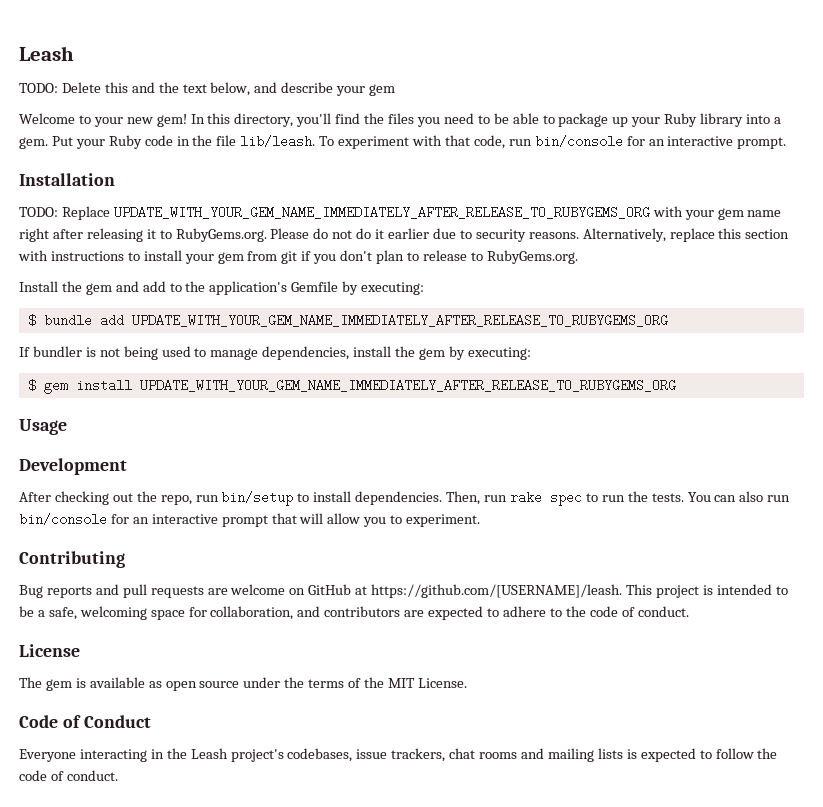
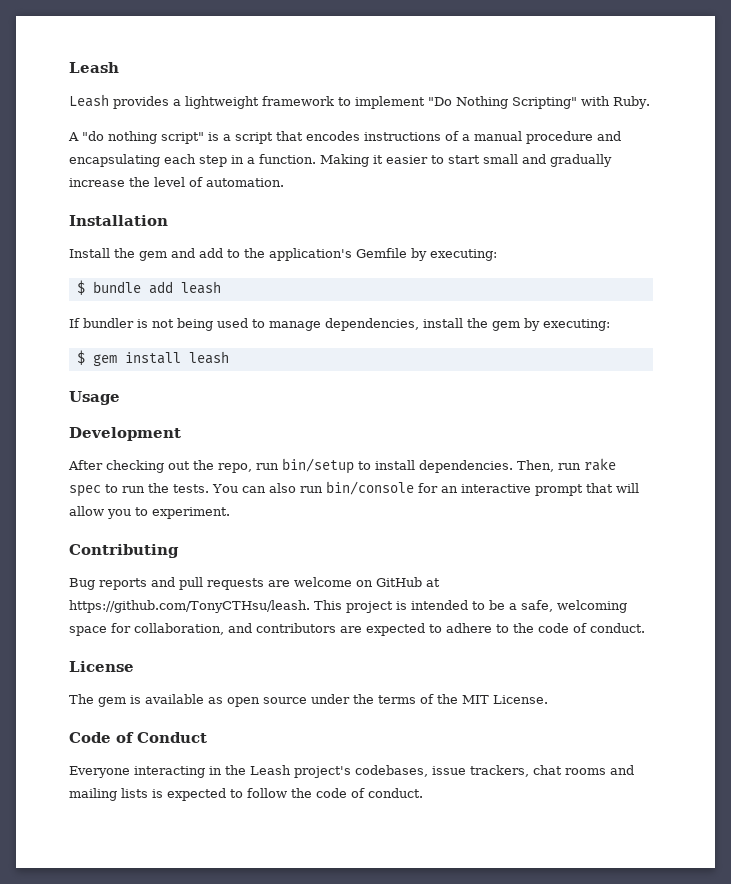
[19,82,396,96] [19,113,781,127] [19,135,787,149] [19,173,115,186] [19,206,782,220] [19,228,790,242] [18,250,578,264] TODO: Delete this and the text below, and describe your gem // Welcome to your new gem! In this directory, you'll find the files you need to be able to package up your Ruby library into a gem. Put your Ruby code in the file lib/leash. To experiment with that code, run bin/console for an interactive prompt. // Installation // TODO: Replace UPDATE_WITH_YOUR_GEM_NAME_IMMEDIATELY_AFTER_RELEASE_TO_RUBYGEMS_ORG with your gem name right after releasing it to RubyGems.org. Please do not do it earlier due to security reasons. Alternatively, replace this section with instructions to install your gem from git if you don't plan to release to RubyGems.org. -> [69,94,650,109] [68,131,621,144] [69,154,612,167] [69,177,284,187] [69,215,168,226] Leash provides a lightweight framework to implement "Do Nothing Scripting" with Ruby. // A "do nothing script" is a script that encodes instructions of a manual procedure and encapsulating each step in a function. Making it easier to start small and gradually increase the level of automation. // Installation
[131,314,668,327] UPDATE_WITH_YOUR_GEM_NAME_IMMEDIATELY_AFTER_RELEASE_TO_RUBYGEMS_ORG -> [180,281,221,294] leash
[139,379,676,392] UPDATE_WITH_YOUR_GEM_NAME_IMMEDIATELY_AFTER_RELEASE_TO_RUBYGEMS_ORG -> [188,351,229,364] leash
[371,584,623,598] https://github.com/[USERNAME]/leash. -> [69,600,310,613] https://github.com/TonyCTHsu/leash.

